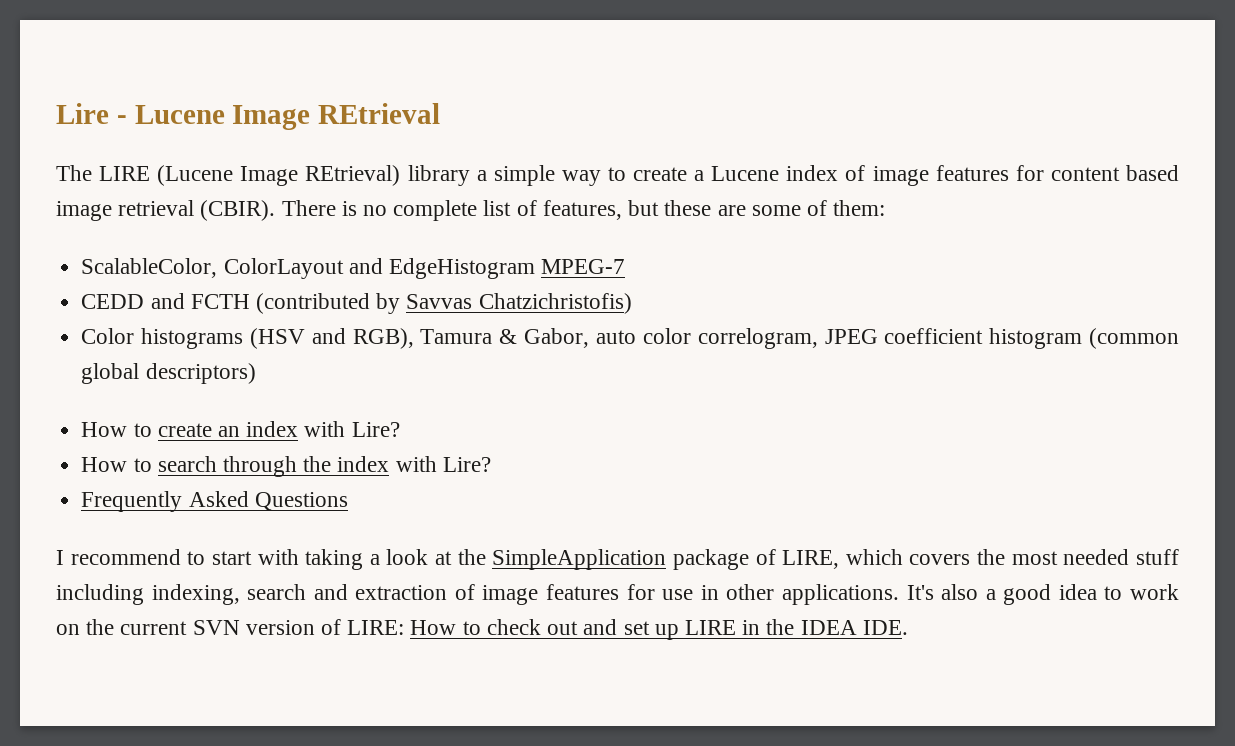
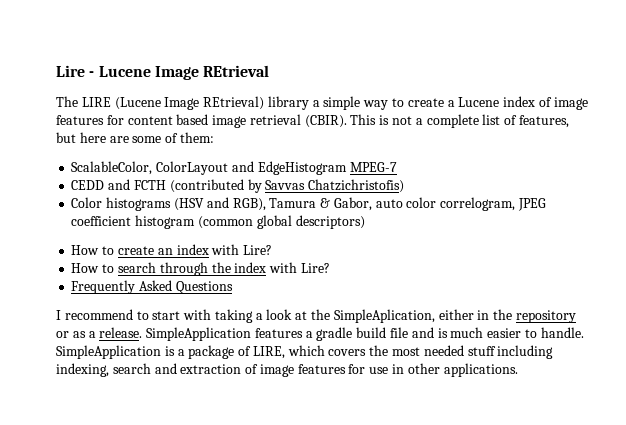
[281,200,388,216] There is no -> [350,114,423,125] This is not a
[664,200,712,216] these -> [79,132,106,143] here
[492,549,667,570] SimpleApplication -> [333,309,576,323] [56,327,584,341] [56,345,185,359] SimpleAplication, either in the repository or as a release. SimpleApplication features a gradle build file and is much easier to handle. SimpleApplication is a
[906,584,1179,605] [56,619,908,640] It's also a good idea to work on the current SVN version of LIRE: How to check out and set up LIRE in the IDEA IDE. -> (518, 370) none

